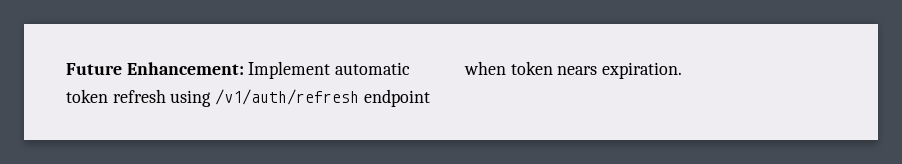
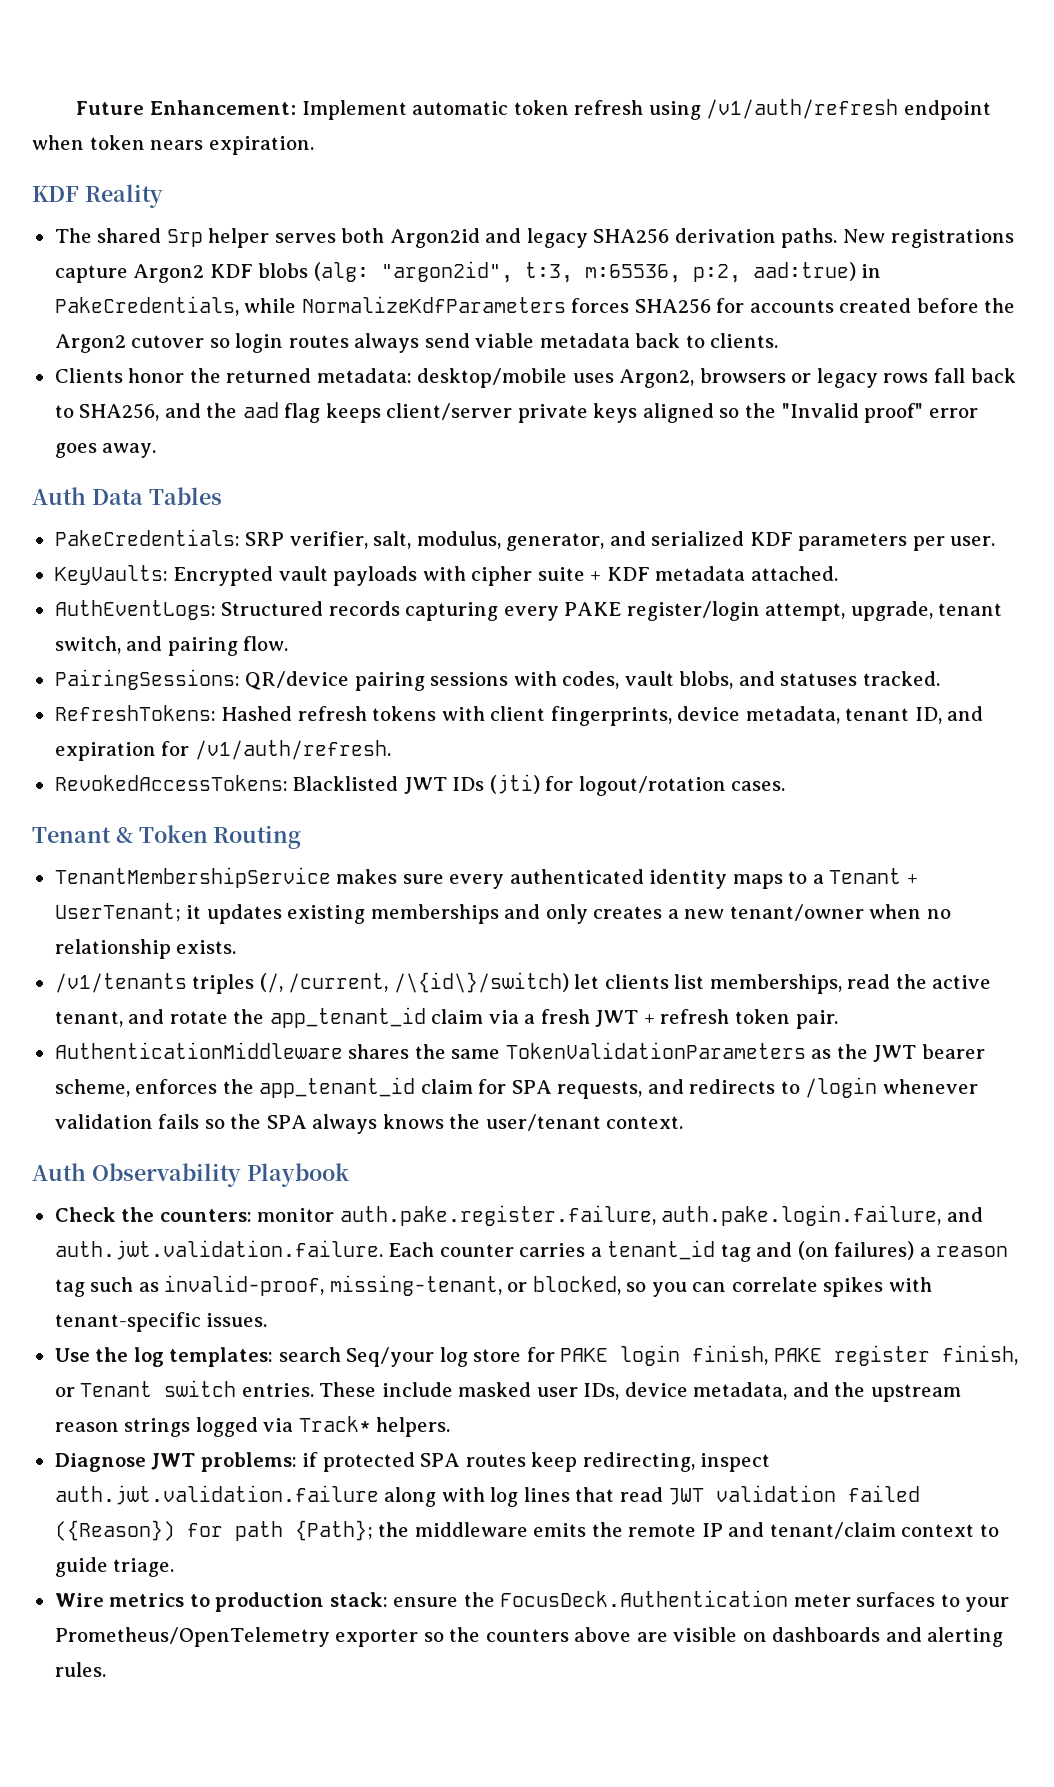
(683, 70) none -> [32,184,163,208] [54,228,1014,248] [54,261,882,283] [54,296,1016,316] [54,333,779,353] [54,368,1016,388] [54,402,978,423] [54,443,157,458] [32,487,222,505] [54,529,996,551] [54,565,838,586] [54,600,1003,621] [54,636,289,656] [54,669,940,691] [54,705,984,726] [54,740,391,761] [54,774,786,796] [32,825,302,849] [54,867,918,889] [54,903,951,924] [54,939,237,959] [54,972,992,994] [54,1007,839,1029] [54,1042,985,1062] [54,1077,978,1099] [54,1114,684,1134] [32,1163,349,1187] [54,1205,983,1226] [54,1240,1009,1262] [54,1275,932,1297] [54,1312,268,1332] [54,1345,1018,1367] [54,1380,961,1402] [54,1416,451,1437] [54,1452,771,1472] [54,1485,921,1507] [54,1520,999,1541] [54,1557,175,1577] [54,1590,1010,1612] [54,1627,1004,1647] [54,1662,106,1677] // KDF Reality // The shared Srp helper serves both Argon2id and legacy SHA256 derivation paths. New registrations capture Argon2 KDF blobs (alg: "argon2id", t:3, m:65536, p:2, aad:true) in PakeCredentials, while NormalizeKdfParameters forces SHA256 for accounts created before the Argon2 cutover so login routes always send viable metadata back to clients. // Clients honor the returned metadata: desktop/mobile uses Argon2, browsers or legacy rows fall back to SHA256, and the aad flag keeps client/server private keys aligned so the "Invalid proof" error goes away. // Auth Data Tables // PakeCredentials: SRP verifier, salt, modulus, generator, and serialized KDF parameters per user. // KeyVaults: Encrypted vault payloads with cipher suite + KDF metadata attached. // AuthEventLogs: Structured records capturing every PAKE register/login attempt, upgrade, tenant switch, and pairing flow. // PairingSessions: QR/device pairing sessions with codes, vault blobs, and statuses tracked. // RefreshTokens: Hashed refresh tokens with client fingerprints, device metadata, tenant ID, and expiration for /v1/auth/refresh. // RevokedAccessTokens: Blacklisted JWT IDs (jti) for logout/rotation cases. // Tenant & Token Routing // TenantMembershipService makes sure every authenticated identity maps to a Tenant + UserTenant; it updates existing memberships and only creates a new tenant/owner when no relationship exists. // /v1/tenants triples (/, /current, /\{id\}/switch) let clients list memberships, read the active tenant, and rotate the app_tenant_id claim via a fresh JWT + refresh token pair. // AuthenticationMiddleware shares the same TokenValidationParameters as the JWT bearer scheme, enforces the app_tenant_id claim for SPA requests, and redirects to /login whenever validation fails so the SPA always knows the user/tenant context. // Auth Observability Playbook // Check the counters: monitor auth.pake.register.failure, auth.pake.login.failure, and auth.jwt.validation.failure. Each counter carries a tenant_id tag and (on failures) a reason tag such as invalid-proof, missing-tenant, or blocked, so you can correlate spikes with tenant-specific issues. // Use the log templates: search Seq/your log store for PAKE login finish, PAKE register finish, or Tenant switch entries. These include masked user IDs, device metadata, and the upstream reason strings logged via Track* helpers. // Diagnose JWT problems: if protected SPA routes keep redirecting, inspect auth.jwt.validation.failure along with log lines that read JWT validation failed ({Reason}) for path {Path}; the middleware emits the remote IP and tenant/claim context to guide triage. // Wire metrics to production stack: ensure the FocusDeck.Authentication meter surfaces to your Prometheus/OpenTelemetry exporter so the counters above are visible on dashboards and alerting rules.

